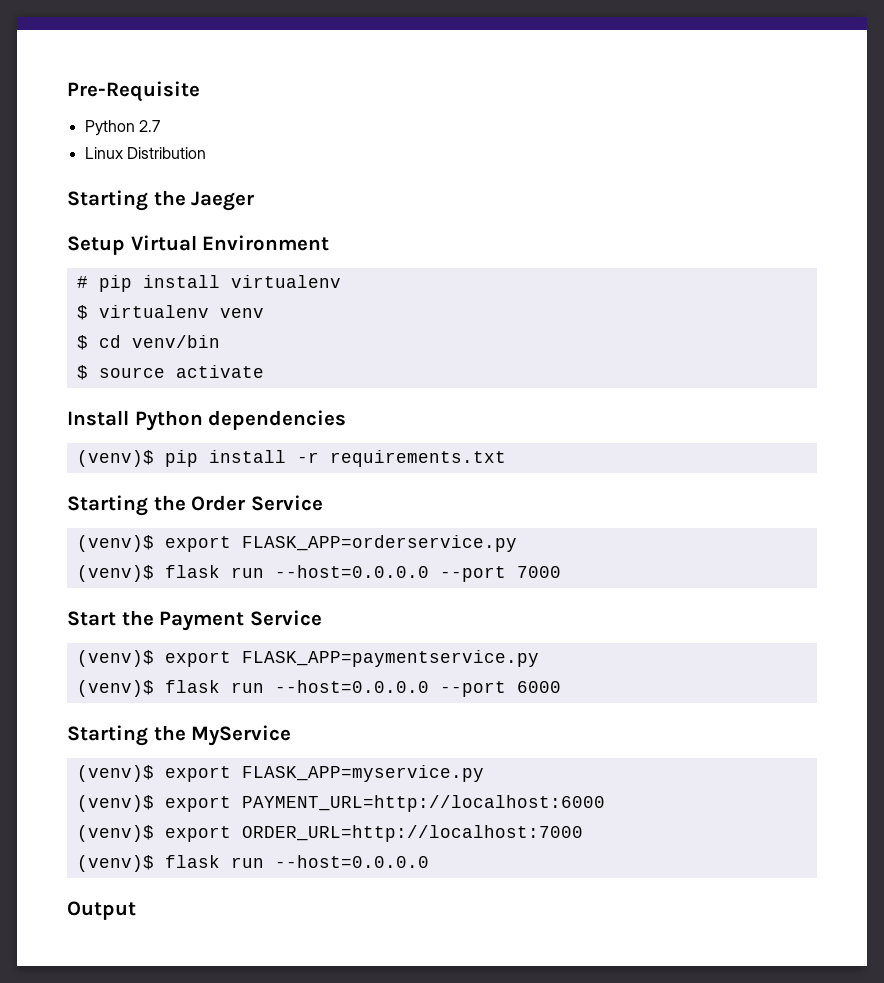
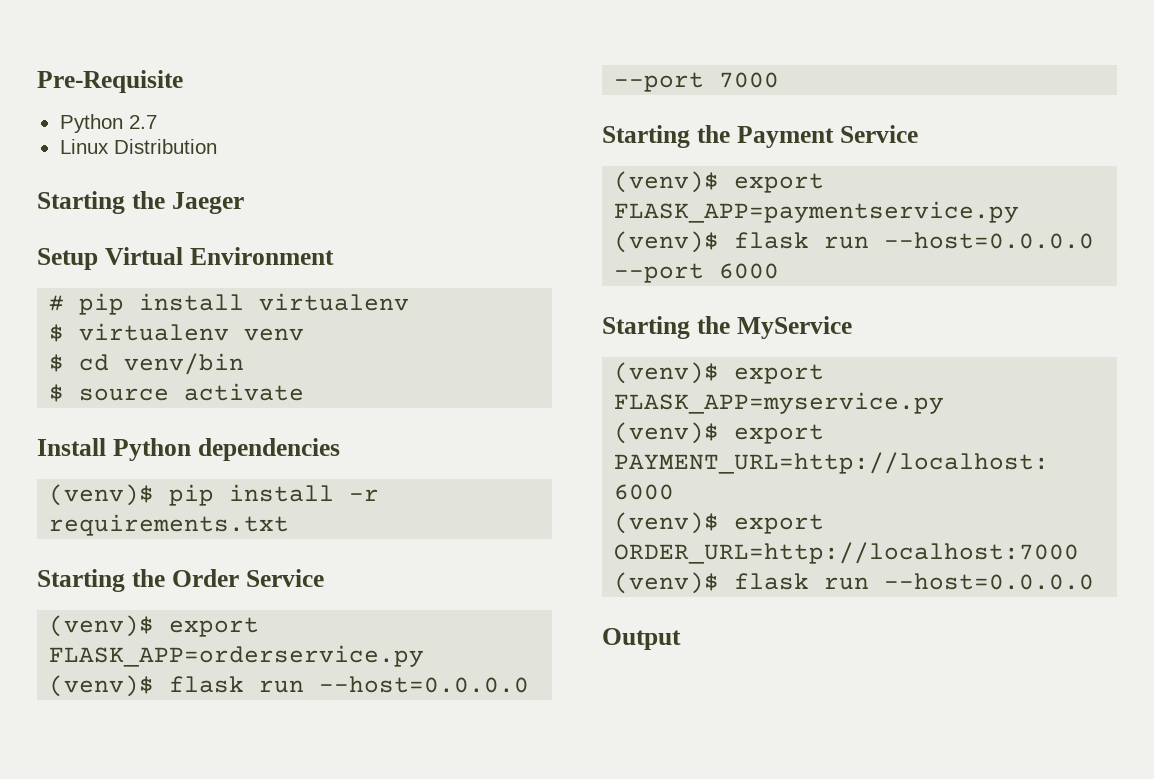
[67,611,116,626] Start -> [602,125,690,148] Starting

